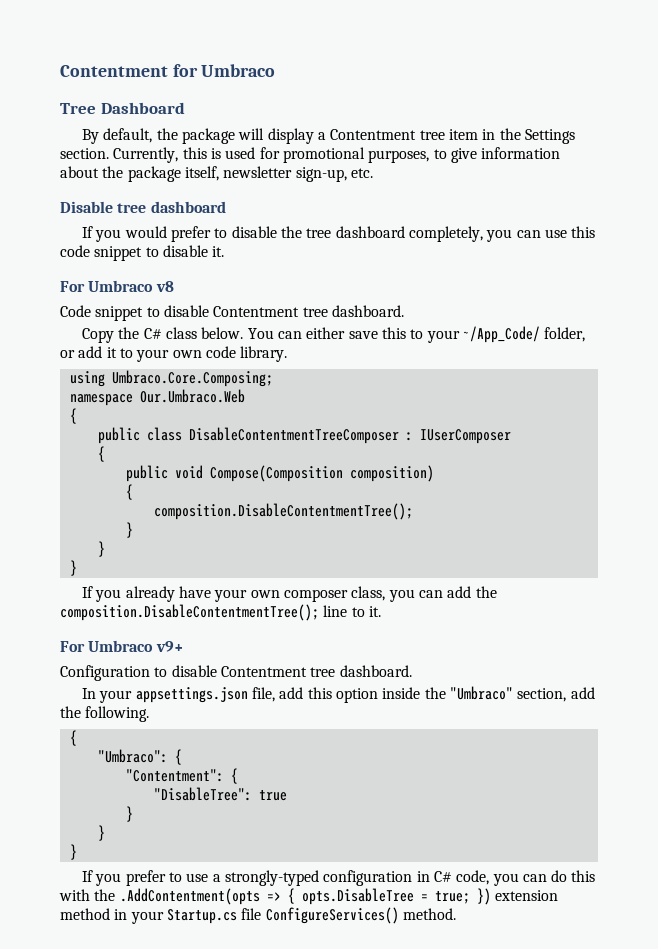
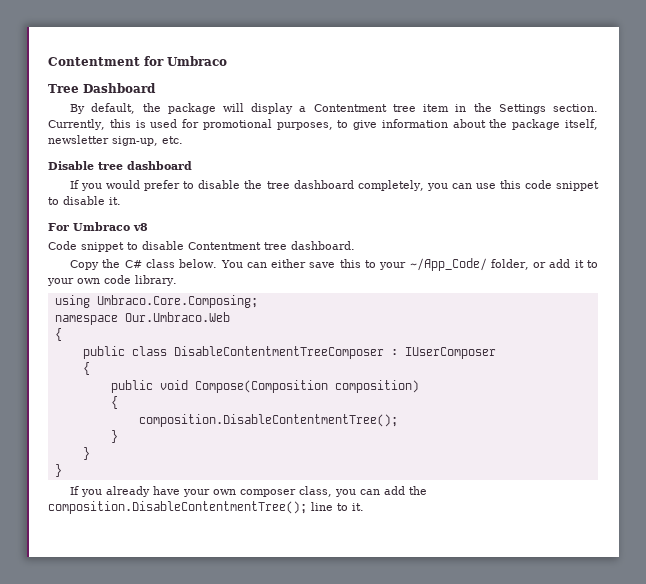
[60,640,183,652] [60,665,412,681] [82,686,595,703] [60,706,150,722] [69,730,77,746] [97,749,182,765] [125,768,238,784] [153,787,287,801] [125,806,133,822] [97,825,105,841] [69,844,77,860] [82,870,596,886] [59,888,558,905] [60,907,456,924] // For Umbraco v9+ // Configuration to disable Contentment tree dashboard. // In your appsettings.json file, add this option inside the "Umbraco" section, add the following. // { // "Umbraco": { // "Contentment": { // "DisableTree": true // } // } // } // If you prefer to use a strongly-typed configuration in C# code, you can do this with the .AddContentment(opts => { opts.DisableTree = true; }) extension method in your Startup.cs file ConfigureServices() method. -> (364, 507) none

